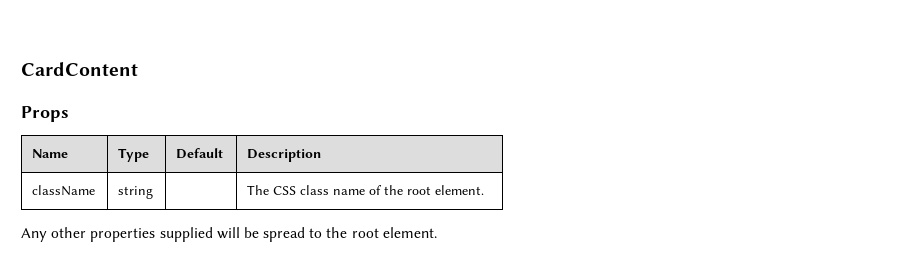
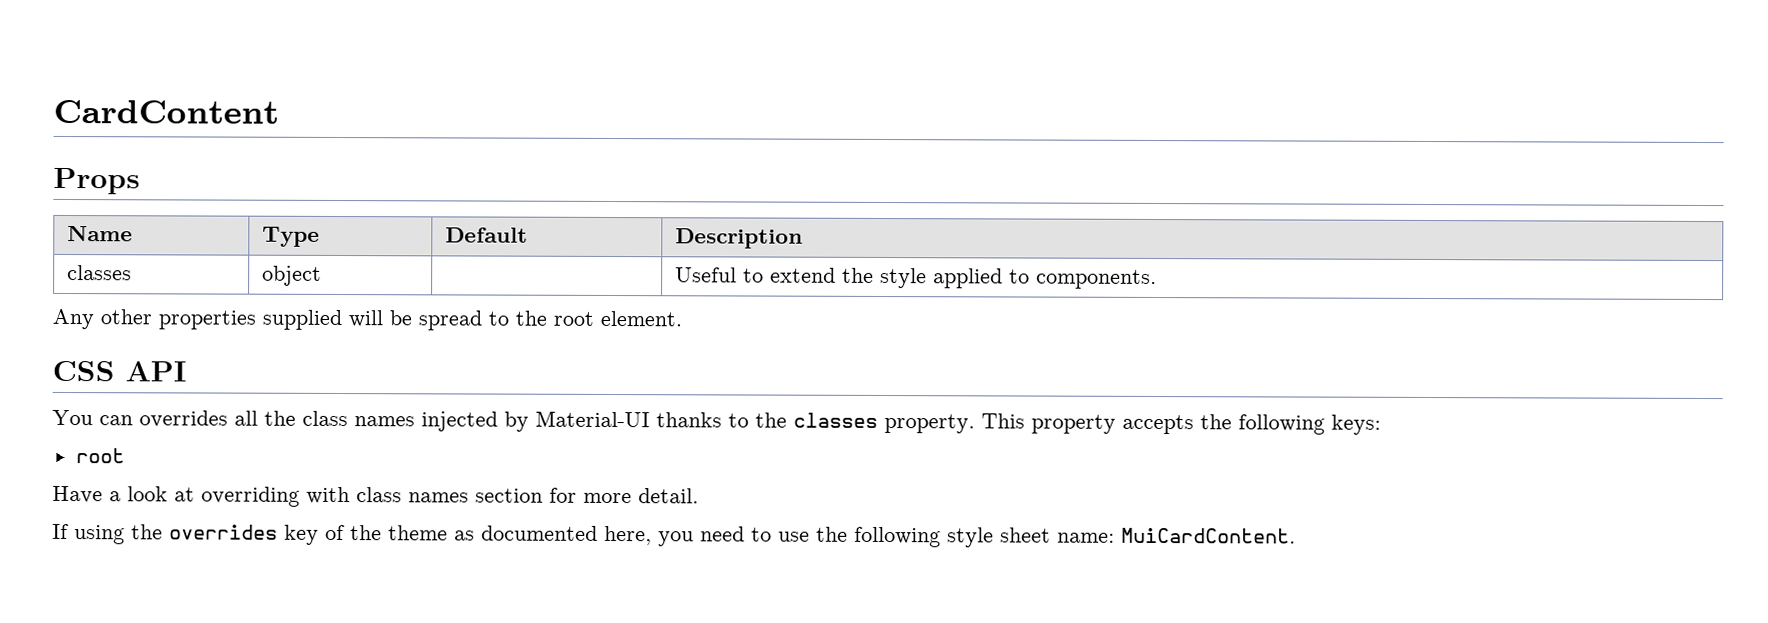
[32,185,96,196] [118,186,154,199] [247,185,485,195] className | string | | The CSS class name of the root element. -> [67,265,133,281] [262,265,323,286] [675,267,1158,290] classes | object | | Useful to extend the style applied to components.
(437, 232) none -> [52,360,187,382] [52,409,1381,435] [75,448,125,464] [52,485,699,507] [52,523,1296,548] // CSS API // You can overrides all the class names injected by Material-UI thanks to the classes property. This property accepts the following keys: // root // Have a look at overriding with class names section for more detail. // If using the overrides key of the theme as documented here, you need to use the following style sheet name: MuiCardContent.

